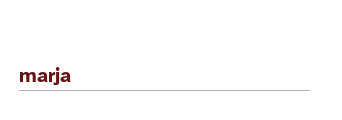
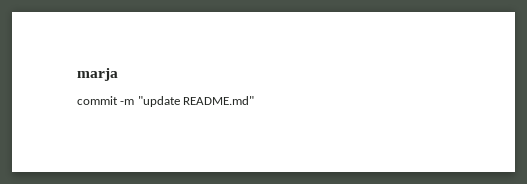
(71, 76) none -> [77,96,255,107] // commit -m "update README.md"

